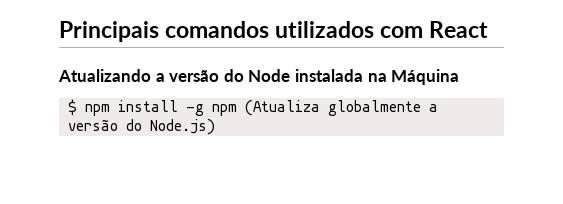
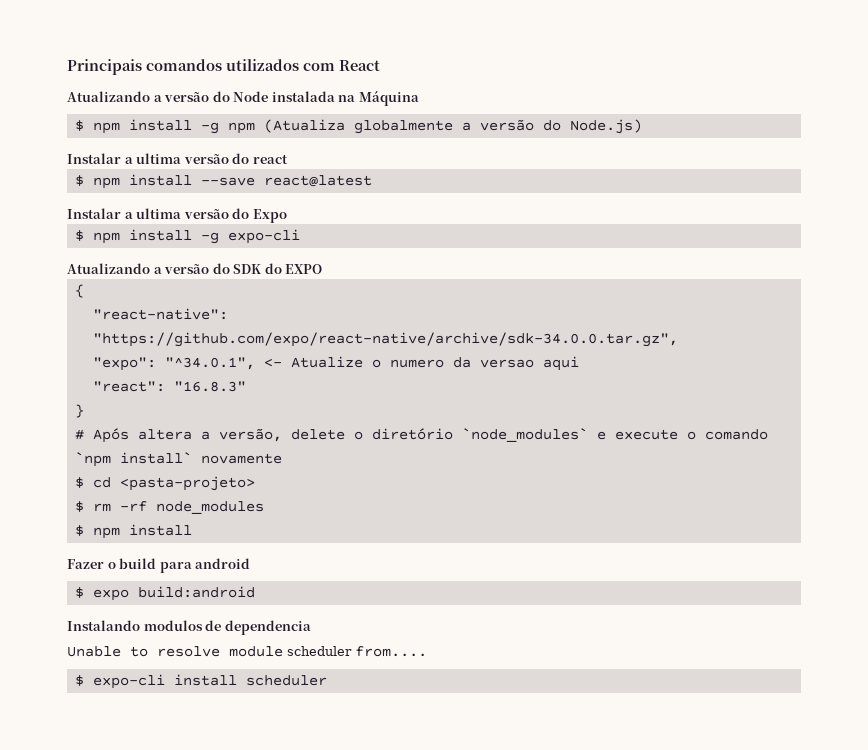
(215, 127) none -> [67,153,288,164] [74,174,372,189] [67,208,287,223] [74,229,300,244] [67,263,323,274] [74,284,84,298] [92,308,228,320] [92,332,678,347] [92,356,579,371] [92,381,246,392] [74,404,84,418] [74,428,768,443] [74,452,282,467] [74,476,255,491] [74,501,264,514] [74,524,192,539] [67,558,251,573] [74,586,255,601] [67,620,311,635] [67,646,427,657] [74,674,327,689] // Instalar a ultima versão do react // $ npm install --save react@latest // Instalar a ultima versão do Expo // $ npm install -g expo-cli // Atualizando a versão do SDK do EXPO // { // "react-native": "https://github.com/expo/react-native/archive/sdk-34.0.0.tar.gz", // "expo": "^34.0.1", <- Atualize o numero da versao aqui // "react": "16.8.3" // } // # Após altera a versão, delete o diretório `node_modules` e execute o comando `npm install` novamente // $ cd <pasta-projeto> // $ rm -rf node_modules // $ npm install // Fazer o build para android // $ expo build:android // Instalando modulos de dependencia // Unable to resolve module scheduler from.... // $ expo-cli install scheduler

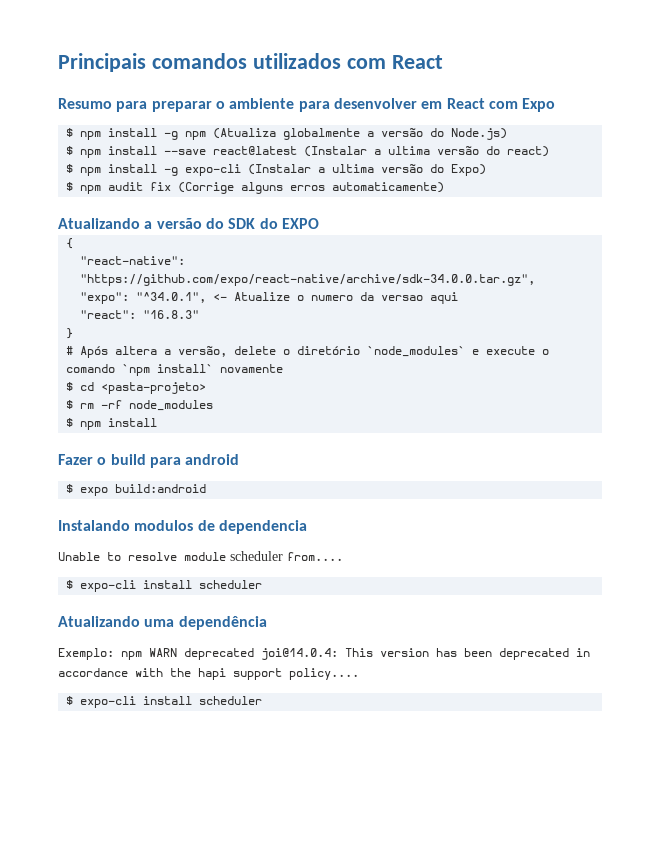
[67,91,419,106] Atualizando a versão do Node instalada na Máquina -> [58,98,556,112] Resumo para preparar o ambiente para desenvolver em React com Expo
[67,153,288,164] // Instalar a ultima versão do react -> (508, 134) none
[67,208,287,223] // Instalar a ultima versão do Expo -> [304,146,550,157] (Instalar a ultima versão do react)
(300, 236) none -> [248,164,487,176] [66,182,445,194] (Instalar a ultima versão do Expo) // $ npm audit fix (Corrige alguns erros automaticamente)
(327, 680) none -> [58,616,267,630] [58,648,590,660] [58,668,359,680] [66,696,263,708] // Atualizando uma dependência // Exemplo: npm WARN deprecated joi@14.0.4: This version has been deprecated in accordance with the hapi support policy.... // $ expo-cli install scheduler

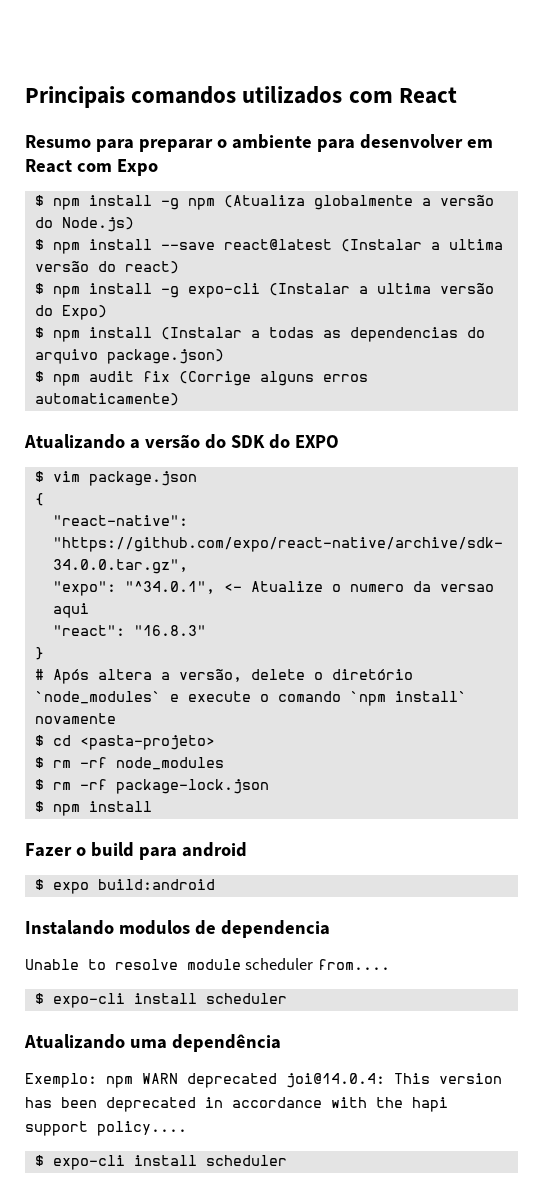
(487, 170) none -> [34,327,485,342] [34,349,224,364] // $ npm install (Instalar a todas as dependencias do arquivo package.json)
(319, 223) none -> [34,471,197,486] // $ vim package.json
(214, 405) none -> [34,779,269,794] // $ rm -rf package-lock.json

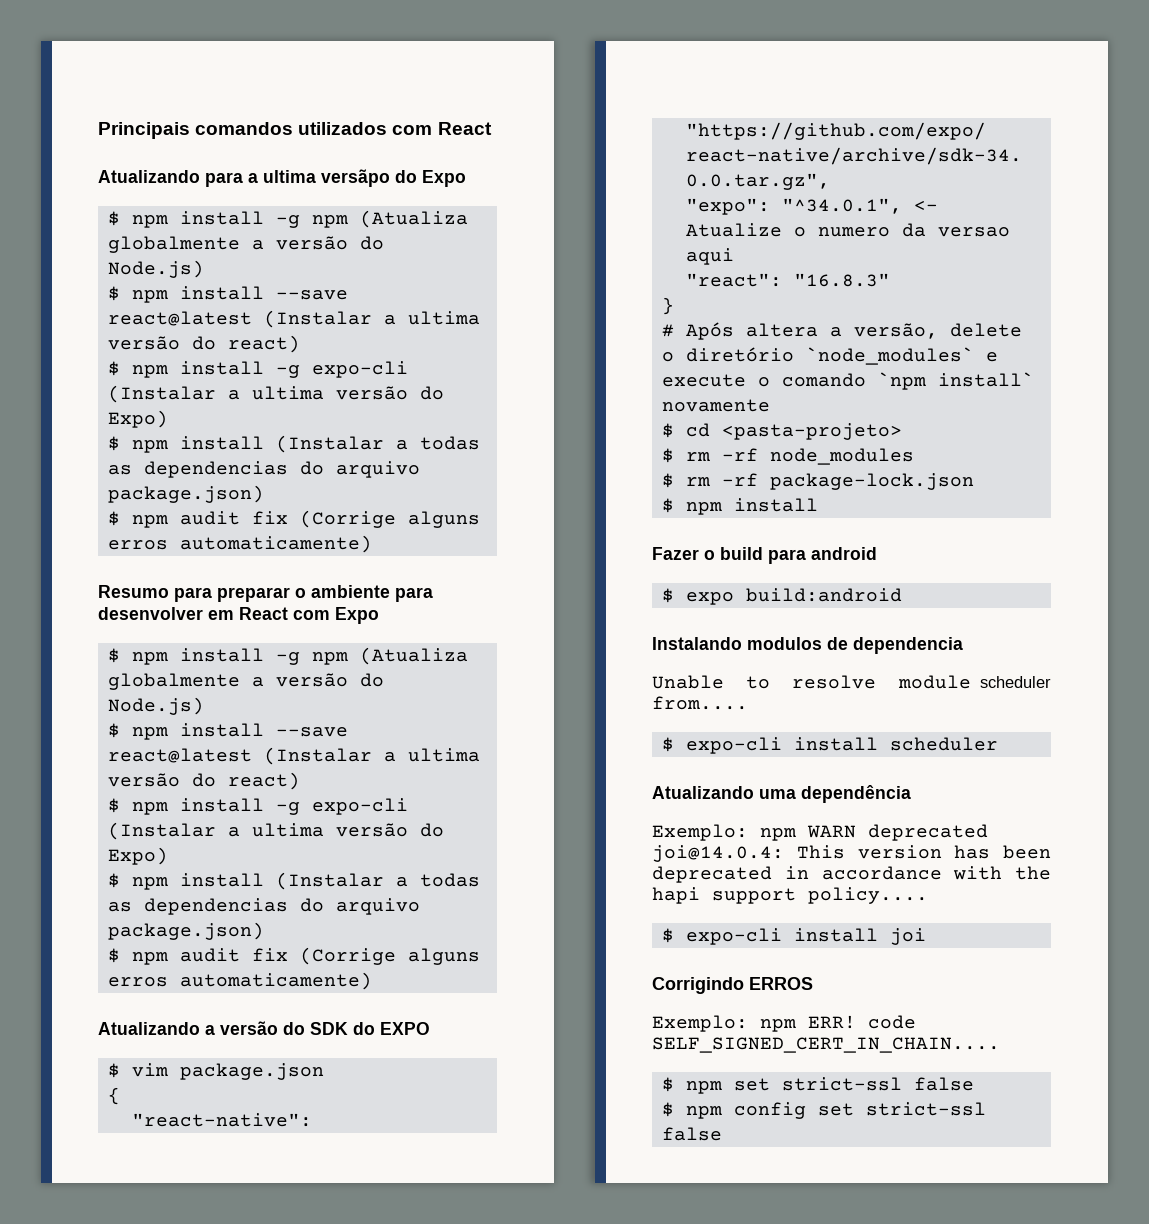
(457, 95) none -> [98,169,466,187] [107,210,468,228] [107,236,384,253] [107,260,204,278] [107,286,348,303] [107,310,480,328] [107,335,300,353] [107,361,408,378] [107,385,444,403] [107,410,168,428] [107,435,480,453] [107,461,420,478] [107,485,264,503] [107,510,480,528] [107,535,372,553] // Atualizando para a ultima versãpo do Expo // $ npm install -g npm (Atualiza globalmente a versão do Node.js) // $ npm install --save react@latest (Instalar a ultima versão do react) // $ npm install -g expo-cli (Instalar a ultima versão do Expo) // $ npm install (Instalar a todas as dependencias do arquivo package.json) // $ npm audit fix (Corrige alguns erros automaticamente)
[205,1155,287,1166] scheduler -> [889,928,926,945] [652,977,813,994] [652,1015,916,1032] [652,1037,1000,1053] [661,1077,974,1094] [661,1102,986,1119] [661,1127,722,1141] joi // Corrigindo ERROS // Exemplo: npm ERR! code SELF_SIGNED_CERT_IN_CHAIN.... // $ npm set strict-ssl false // $ npm config set strict-ssl false

